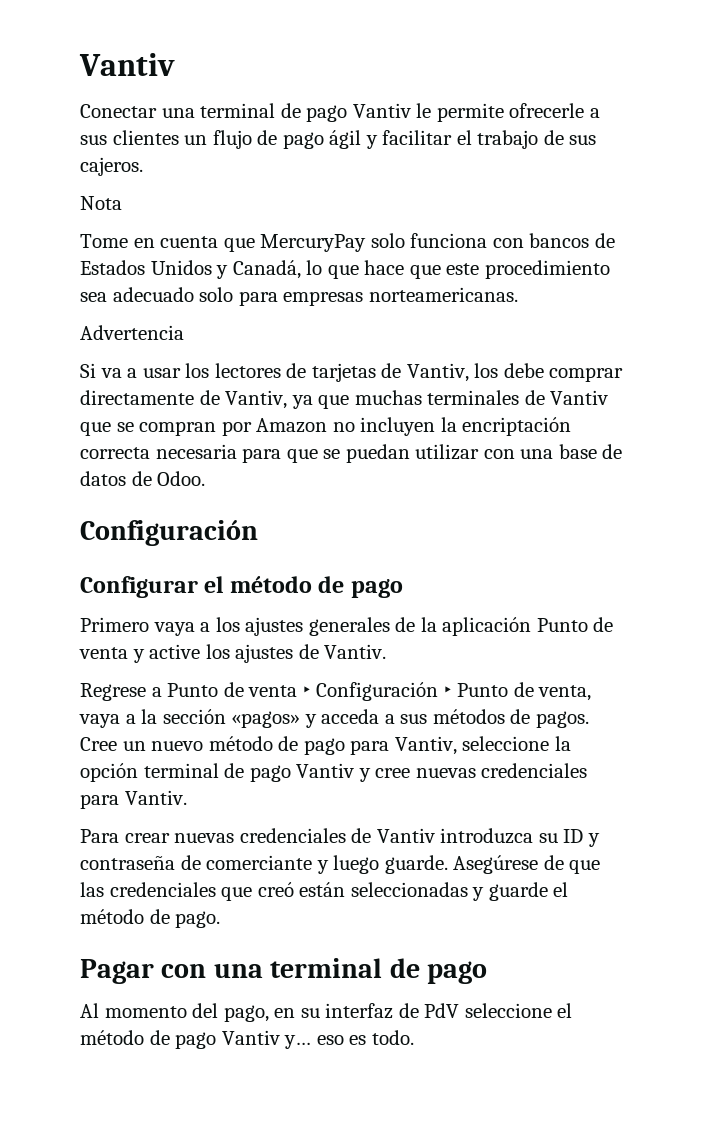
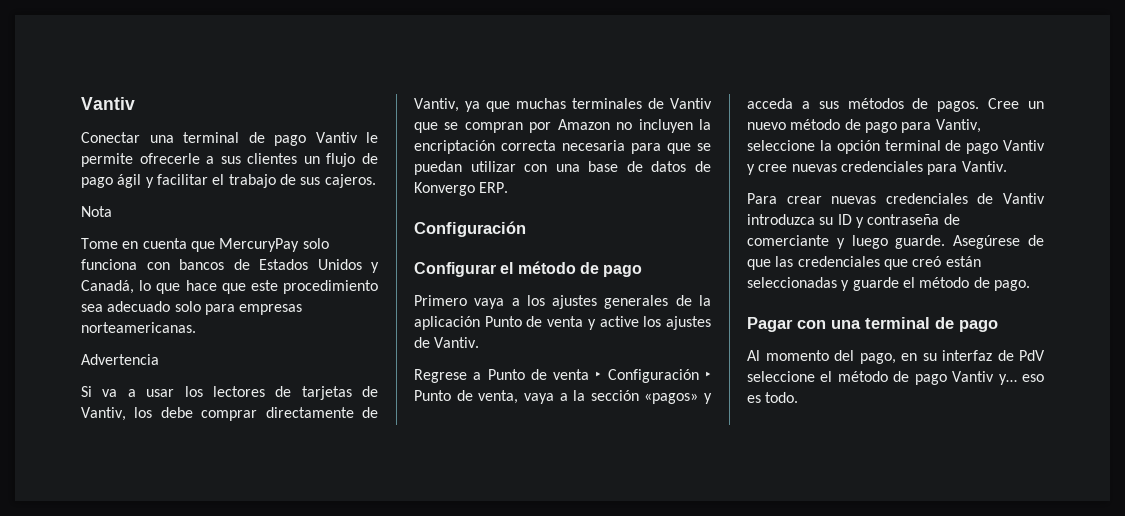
[157,471,206,486] Odoo. -> [414,182,509,196] Konvergo ERP.

